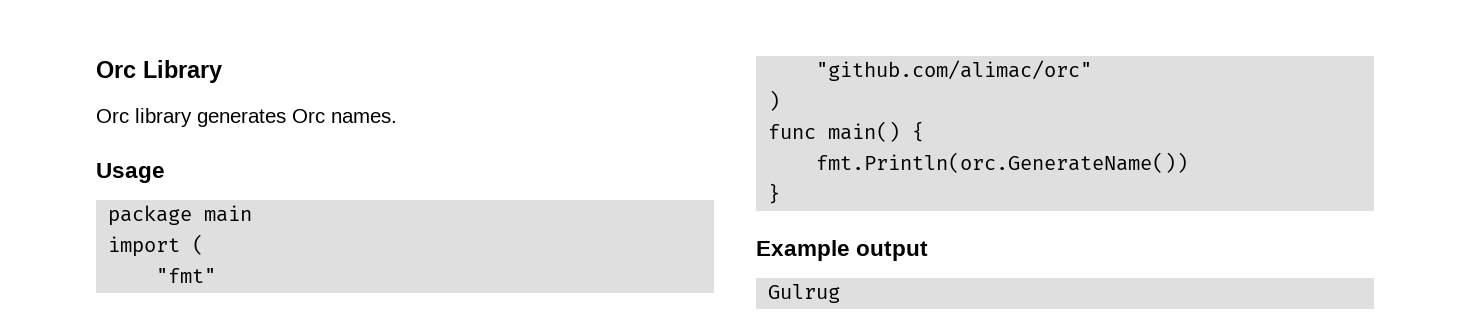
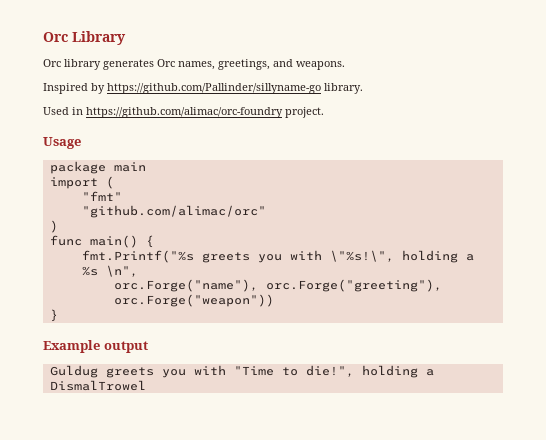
[331,112,397,123] names. -> [178,59,345,70] [43,83,363,94] [43,107,324,118] names, greetings, and weapons. // Inspired by https://github.com/Pallinder/sillyname-go library. // Used in https://github.com/alimac/orc-foundry project.
[816,152,1189,173] [768,183,781,204] [756,240,929,261] [768,284,841,303] fmt.Println(orc.GenerateName()) // } // Example output // Gulrug -> [81,250,474,263] [81,265,138,277] [113,279,442,292] [113,294,274,307] [49,309,58,322] [43,340,148,353] [49,365,434,378] [49,380,146,391] fmt.Printf("%s greets you with \"%s!\", holding a %s \n", // orc.Forge("name"), orc.Forge("greeting"), orc.Forge("weapon")) // } // Example output // Guldug greets you with "Time to die!", holding a DismalTrowel

